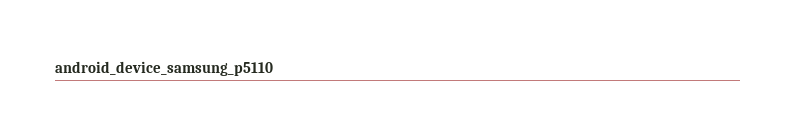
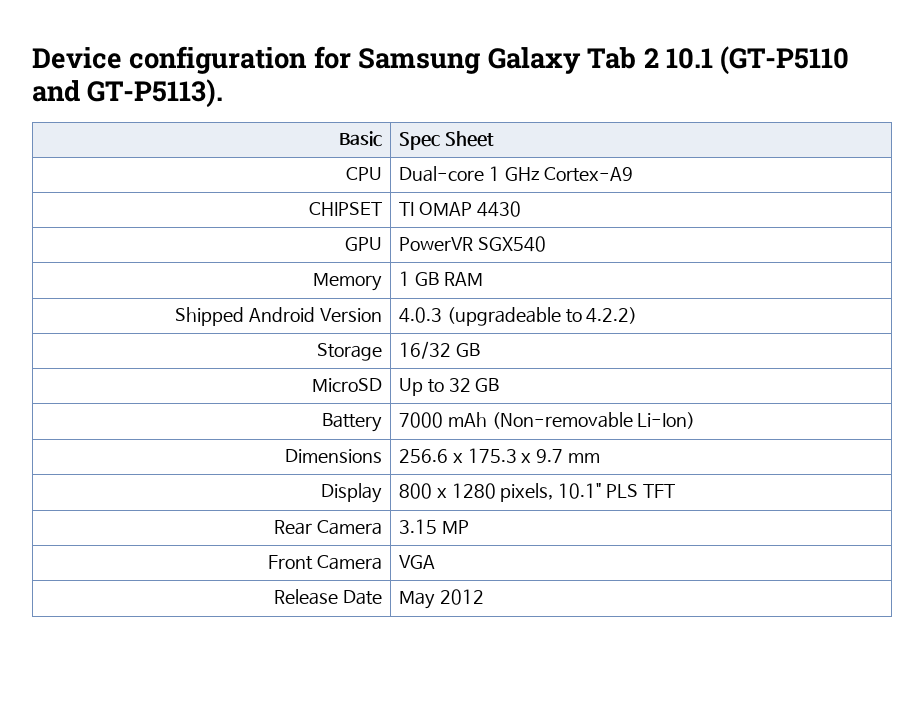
[55,61,273,76] android_device_samsung_p5110 -> [32,46,850,75] [32,79,224,108] [338,131,382,147] [399,131,495,150] [345,167,382,181] [399,166,634,182] [308,202,382,216] [399,201,521,217] [344,237,382,251] [399,236,547,252] [312,273,382,291] [399,271,483,286] [175,307,382,326] [399,307,638,326] [316,343,382,361] [399,341,481,359] [311,378,382,392] [399,378,500,396] [321,413,382,432] [399,412,696,429] [284,449,382,463] [399,448,600,463] [320,483,382,503] [399,483,675,502] [274,520,382,535] [399,519,470,534] [268,555,382,570] [399,555,436,569] [274,589,382,605] [399,589,485,609] Device configuration for Samsung Galaxy Tab 2 10.1 (GT-P5110 and GT-P5113). // Basic | Spec Sheet // CPU | Dual-core 1 GHz Cortex-A9 // CHIPSET | TI OMAP 4430 // GPU | PowerVR SGX540 // Memory | 1 GB RAM // Shipped Android Version | 4.0.3 (upgradeable to 4.2.2) // Storage | 16/32 GB // MicroSD | Up to 32 GB // Battery | 7000 mAh (Non-removable Li-Ion) // Dimensions | 256.6 x 175.3 x 9.7 mm // Display | 800 x 1280 pixels, 10.1" PLS TFT // Rear Camera | 3.15 MP // Front Camera | VGA // Release Date | May 2012

